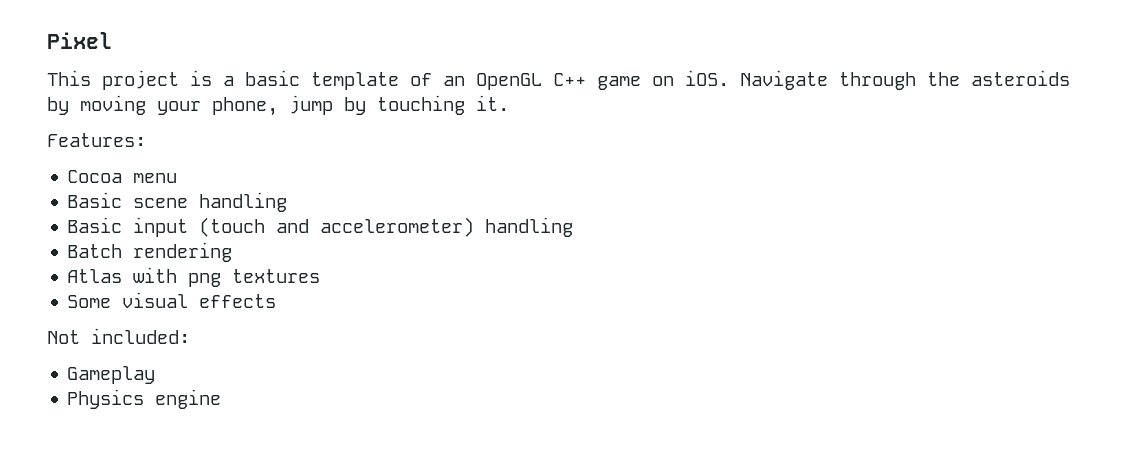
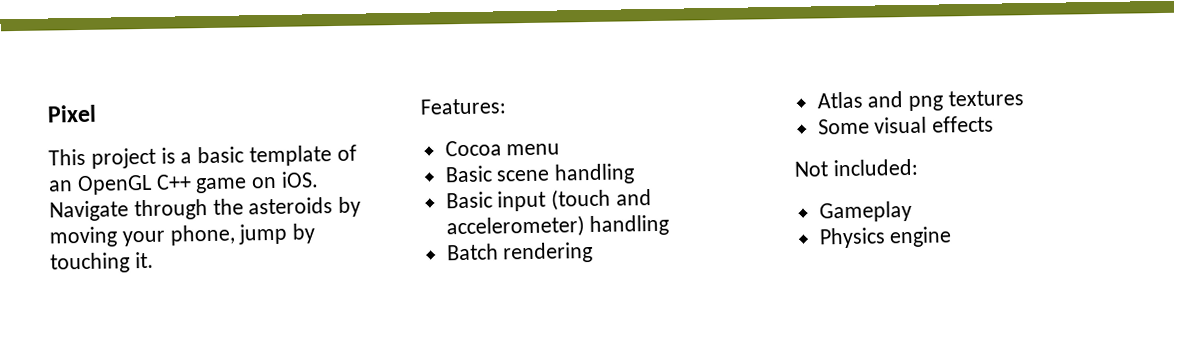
[133,267,178,283] with -> [867,91,904,108] and

